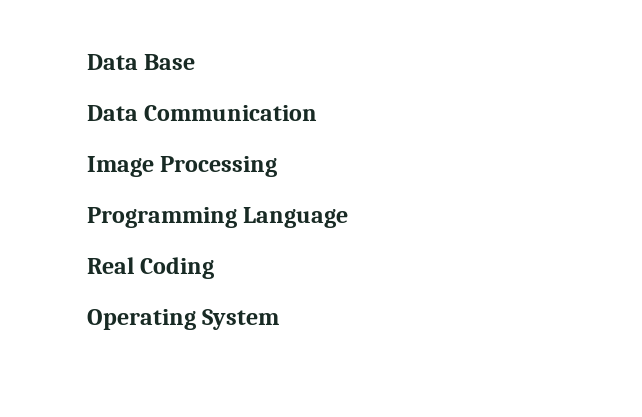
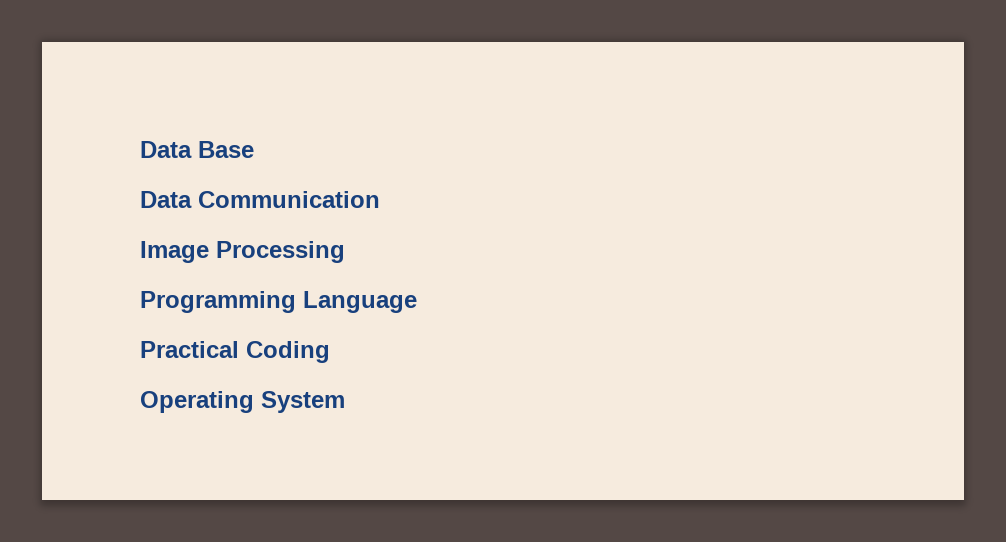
[87,257,134,274] Real -> [140,341,239,358] Practical

